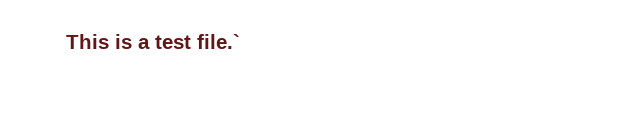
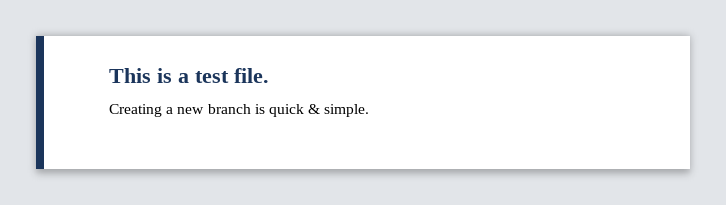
[197,34,240,49] file.` -> [234,68,269,83] [109,104,370,117] file. // Creating a new branch is quick & simple.

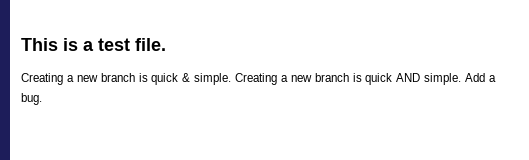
(370, 110) none -> [235,73,496,85] [21,93,42,105] Creating a new branch is quick AND simple. Add a bug.

